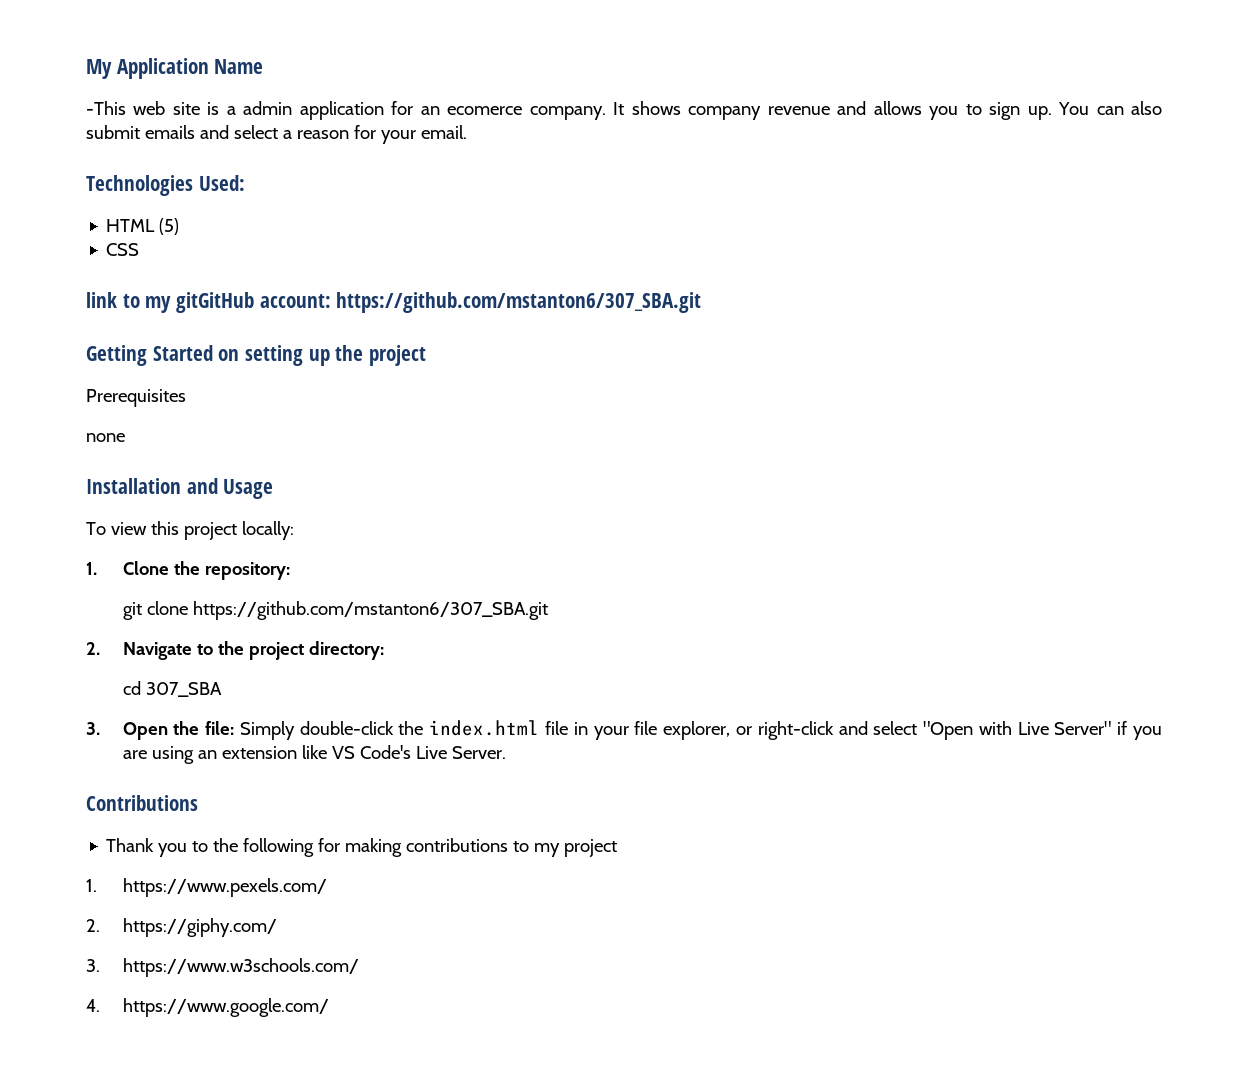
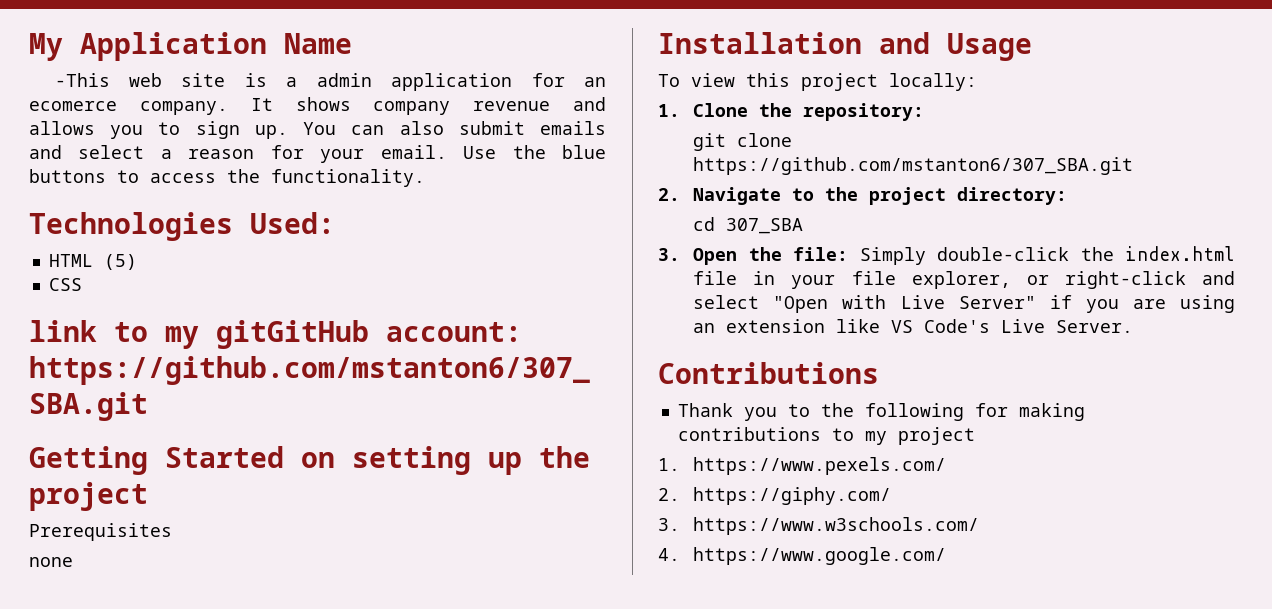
(467, 132) none -> [463,145,607,159] [29,169,425,187] Use the blue buttons to access the functionality.

